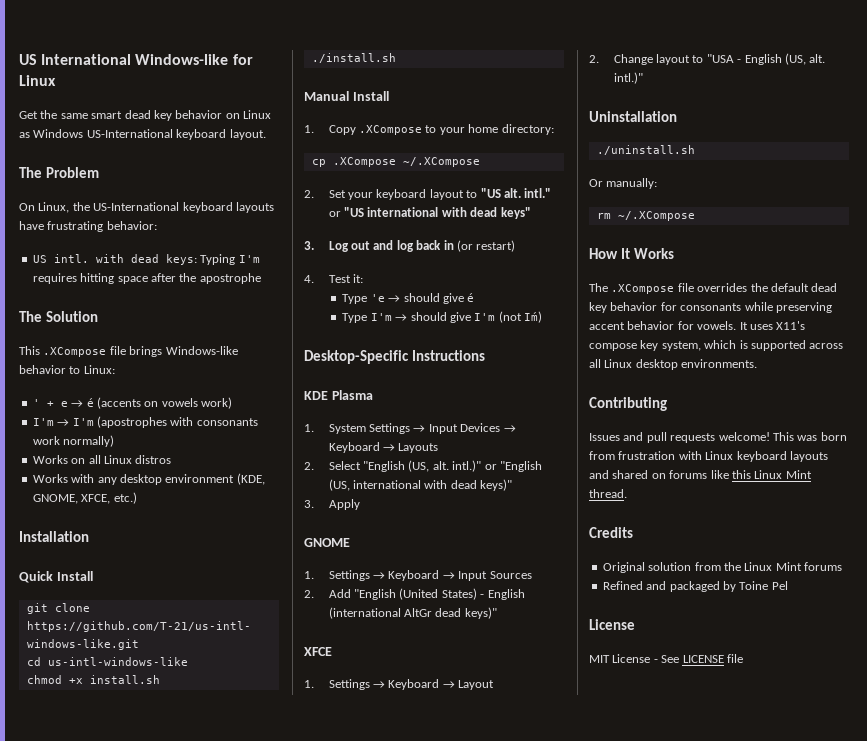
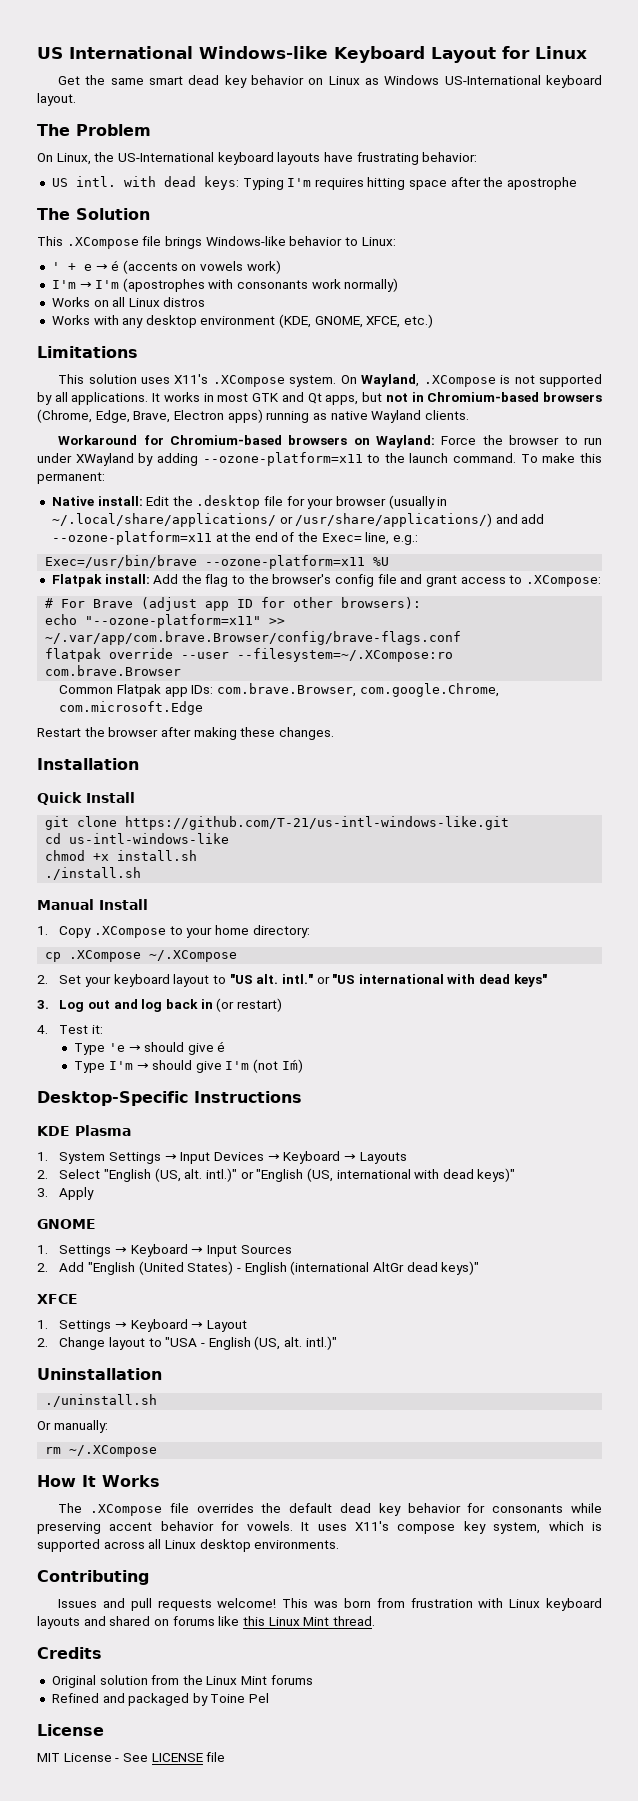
(229, 59) none -> [334,46,496,63] Keyboard Layout
(137, 498) none -> [37,346,138,358] [58,374,602,387] [37,392,603,405] [37,409,469,423] [58,435,602,448] [37,452,602,466] [37,472,105,484] [51,495,448,509] [51,513,545,527] [51,531,419,545] [45,555,390,569] [51,574,601,587] [45,597,422,611] [45,614,286,628] [45,631,462,645] [45,648,454,662] [45,665,182,676] [59,683,499,697] [59,701,204,715] [37,727,334,740] // Limitations // This solution uses X11's .XCompose system. On Wayland, .XCompose is not supported by all applications. It works in most GTK and Qt apps, but not in Chromium-based browsers (Chrome, Edge, Brave, Electron apps) running as native Wayland clients. // Workaround for Chromium-based browsers on Wayland: Force the browser to run under XWayland by adding --ozone-platform=x11 to the launch command. To make this permanent: // Native install: Edit the .desktop file for your browser (usually in ~/.local/share/applications/ or /usr/share/applications/) and add --ozone-platform=x11 at the end of the Exec= line, e.g.: // Exec=/usr/bin/brave --ozone-platform=x11 %U // Flatpak install: Add the flag to the browser's config file and grant access to .XCompose: // # For Brave (adjust app ID for other browsers): // echo "--ozone-platform=x11" >> ~/.var/app/com.brave.Browser/config/brave-flags.conf // flatpak override --user --filesystem=~/.XCompose:ro com.brave.Browser // Common Flatpak app IDs: com.brave.Browser, com.google.Chrome, com.microsoft.Edge // Restart the browser after making these changes.

